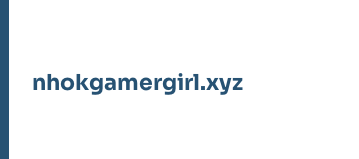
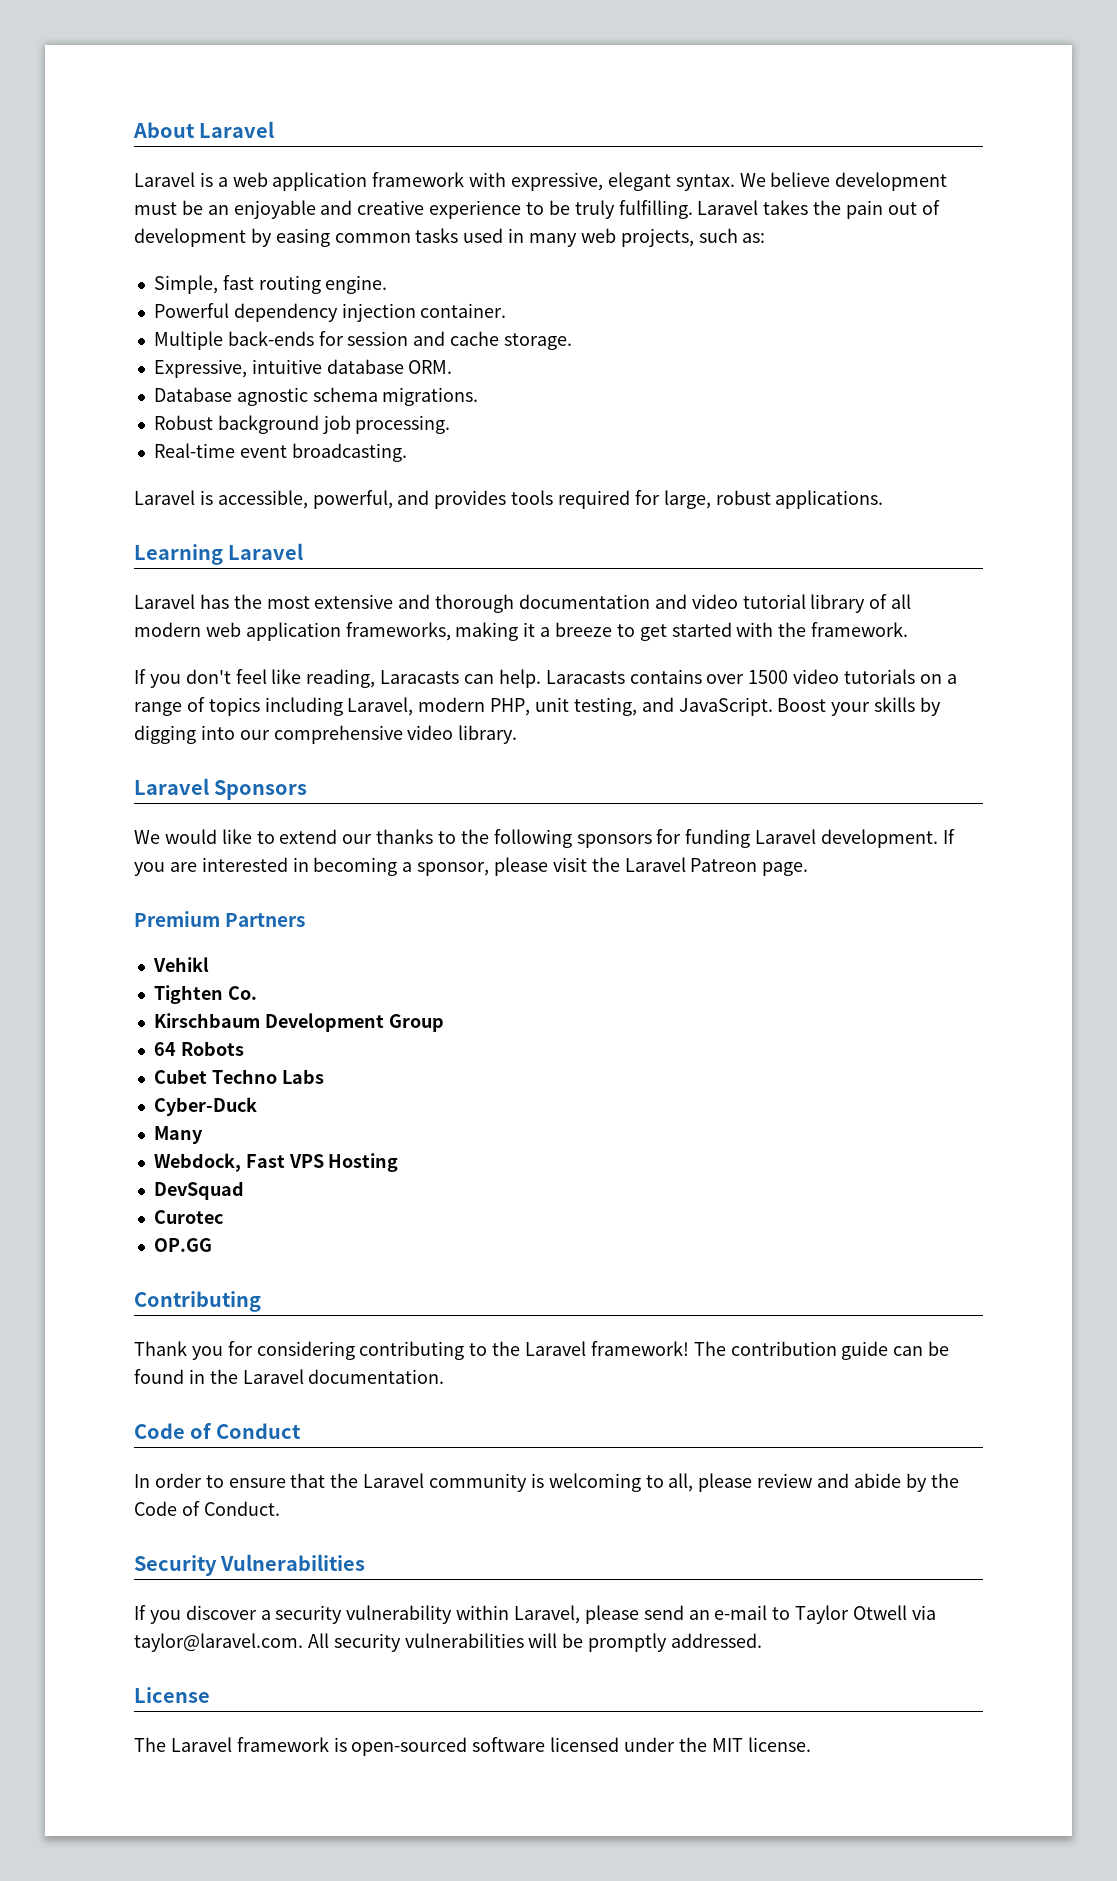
[32,73,243,95] nhokgamergirl.xyz -> [133,121,275,138] [134,172,948,191] [134,200,940,219] [134,228,766,247] [153,275,388,294] [153,303,507,322] [153,331,572,350] [153,359,453,378] [153,387,479,406] [153,415,451,434] [153,443,407,462] [134,490,884,509] [134,543,304,565] [134,594,912,613] [134,622,909,641] [134,669,957,688] [134,697,942,716] [134,725,518,744] [134,778,308,800] [134,829,955,848] [134,857,809,876] [134,911,306,927] [152,957,209,972] [153,985,257,1004] [153,1013,444,1032] [153,1041,244,1056] [153,1069,324,1084] [153,1097,257,1116] [153,1126,203,1144] [153,1153,399,1172] [153,1181,244,1200] [153,1210,223,1224] [153,1238,212,1252] [134,1291,261,1312] [134,1341,950,1360] [134,1369,445,1384] [134,1423,301,1439] [134,1473,959,1492] [134,1501,280,1516] [134,1554,366,1576] [134,1605,936,1624] [134,1633,763,1652] [134,1687,210,1703] [134,1737,811,1756] About Laravel // Laravel is a web application framework with expressive, elegant syntax. We believe development must be an enjoyable and creative experience to be truly fulfilling. Laravel takes the pain out of development by easing common tasks used in many web projects, such as: // Simple, fast routing engine. // Powerful dependency injection container. // Multiple back-ends for session and cache storage. // Expressive, intuitive database ORM. // Database agnostic schema migrations. // Robust background job processing. // Real-time event broadcasting. // Laravel is accessible, powerful, and provides tools required for large, robust applications. // Learning Laravel // Laravel has the most extensive and thorough documentation and video tutorial library of all modern web application frameworks, making it a breeze to get started with the framework. // If you don't feel like reading, Laracasts can help. Laracasts contains over 1500 video tutorials on a range of topics including Laravel, modern PHP, unit testing, and JavaScript. Boost your skills by digging into our comprehensive video library. // Laravel Sponsors // We would like to extend our thanks to the following sponsors for funding Laravel development. If you are interested in becoming a sponsor, please visit the Laravel Patreon page. // Premium Partners // Vehikl // Tighten Co. // Kirschbaum Development Group // 64 Robots // Cubet Techno Labs // Cyber-Duck // Many // Webdock, Fast VPS Hosting // DevSquad // Curotec // OP.GG // Contributing // Thank you for considering contributing to the Laravel framework! The contribution guide can be found in the Laravel documentation. // Code of Conduct // In order to ensure that the Laravel community is welcoming to all, please review and abide by the Code of Conduct. // Security Vulnerabilities // If you discover a security vulnerability within Laravel, please send an e-mail to Taylor Otwell via taylor@laravel.com. All security vulnerabilities will be promptly addressed. // License // The Laravel framework is open-sourced software licensed under the MIT license.

